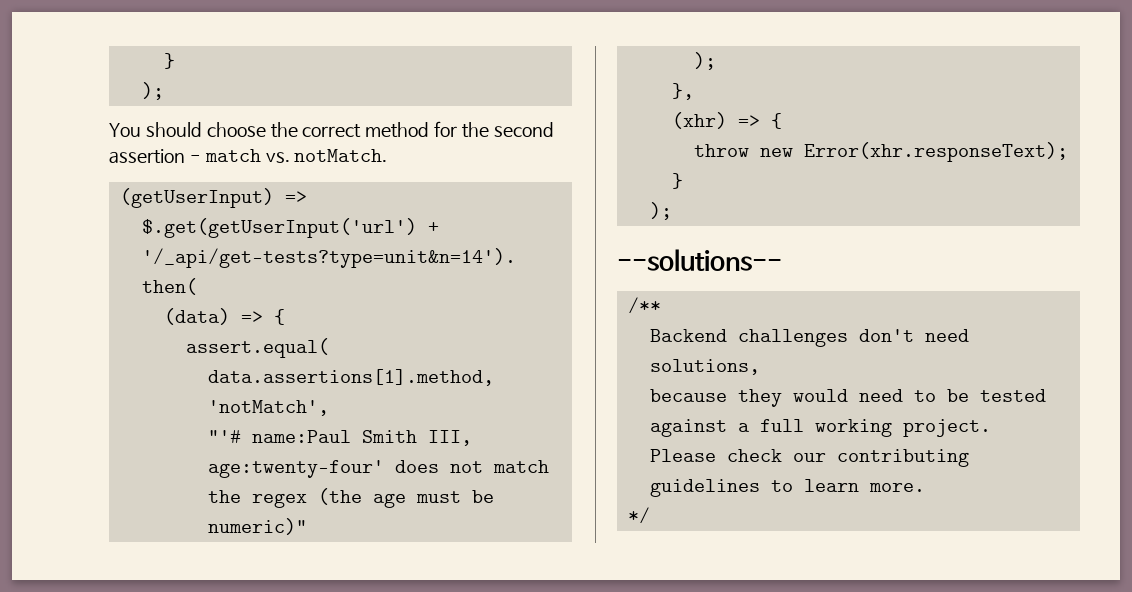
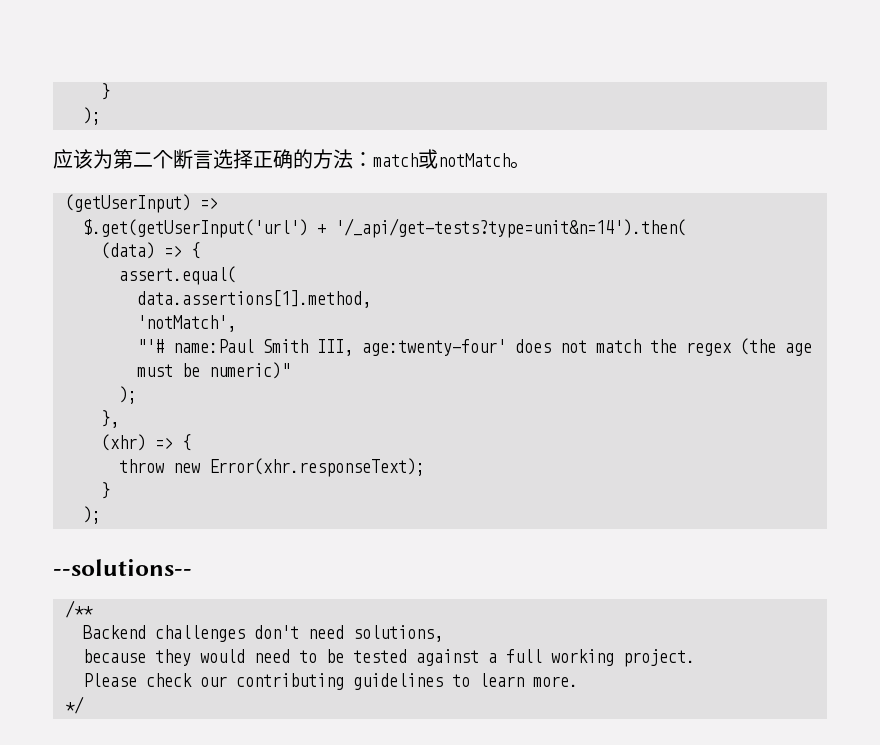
[163,53,175,69] [141,82,164,100] [109,121,554,138] [109,149,388,164] } // ); // You should choose the correct method for the second assertion - match vs. notMatch. -> [101,83,110,100] [83,107,101,125] [53,149,530,169] } // ); // 应该为第二个断言选择正确的方法：match或notMatch。

